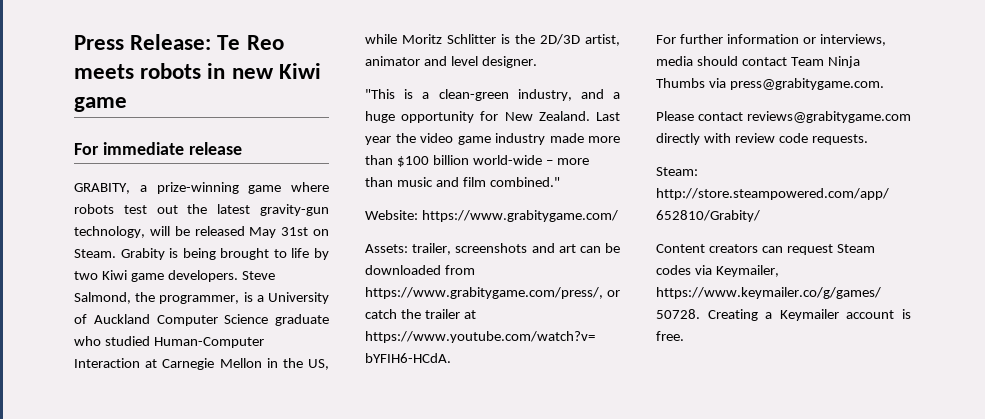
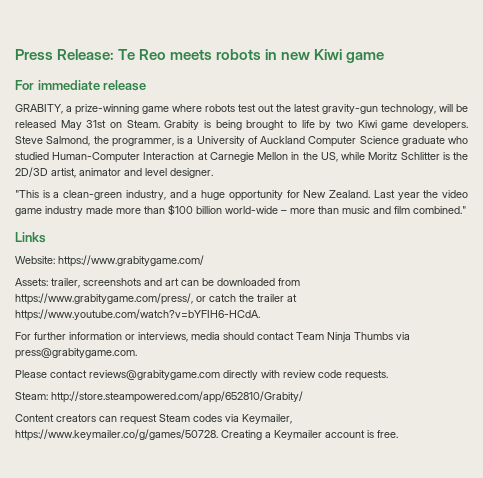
(560, 182) none -> [15,232,46,243] // Links

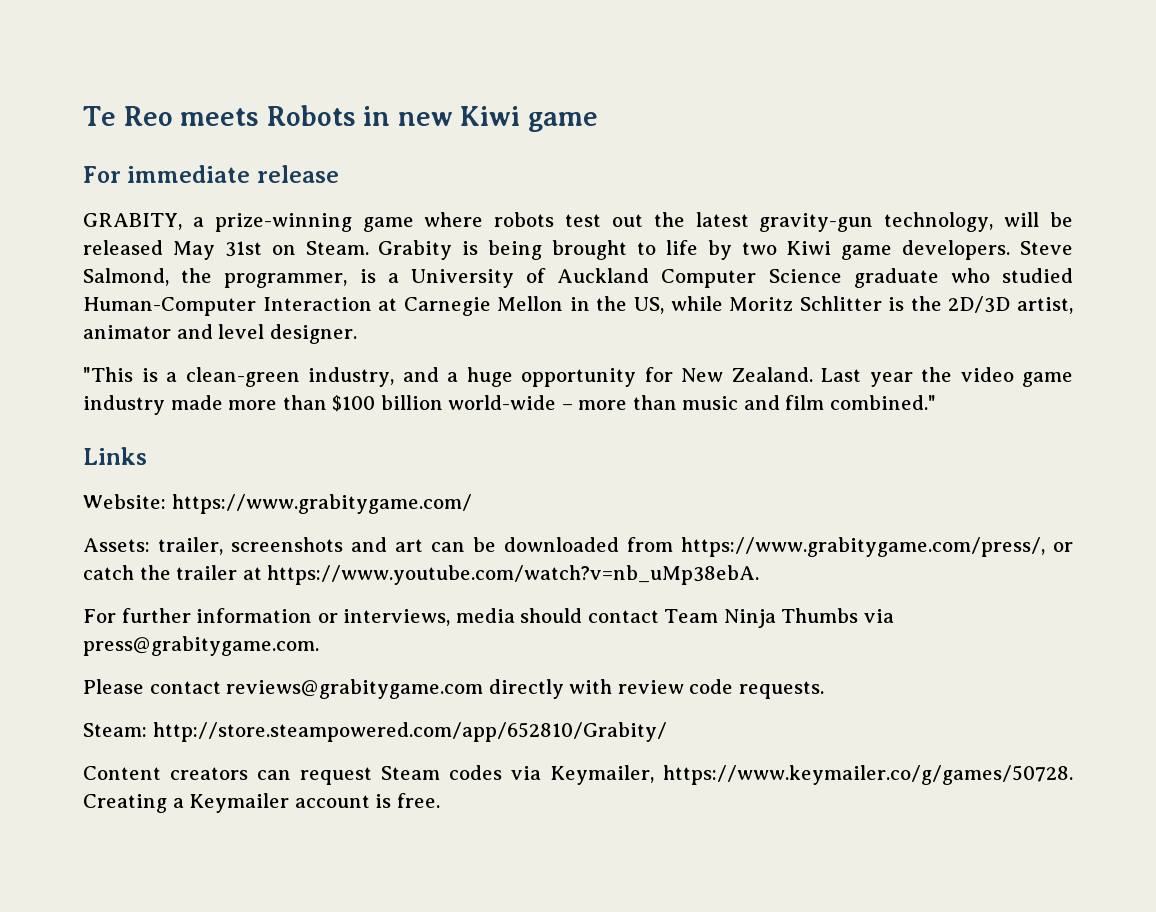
[15,49,115,60] Press Release: -> (83, 116) none
[216,49,262,60] robots -> [266,105,356,126] Robots
[15,309,260,321] https://www.youtube.com/watch?v=bYFIH6-HCdA. -> [267,565,760,585] https://www.youtube.com/watch?v=nb_uMp38ebA.

